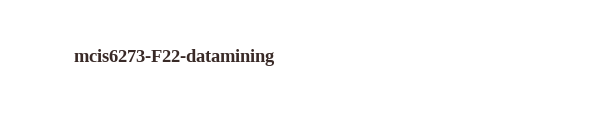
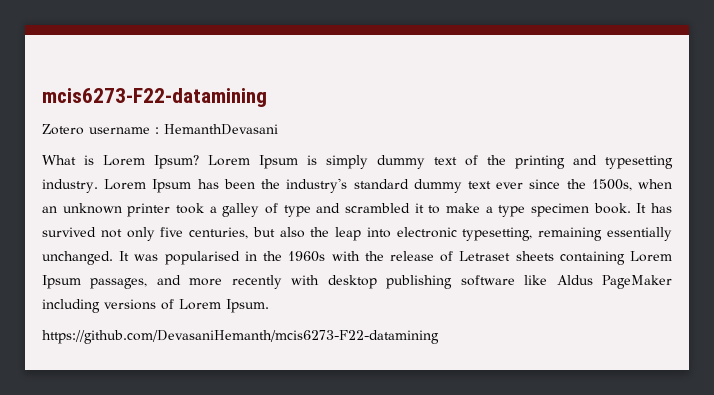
(275, 57) none -> [42,124,278,135] [42,155,673,169] [42,178,673,193] [42,203,672,217] [42,227,672,241] [42,251,672,265] [42,275,672,289] [42,299,269,313] [42,330,439,344] // Zotero username : HemanthDevasani // What is Lorem Ipsum? Lorem Ipsum is simply dummy text of the printing and typesetting industry. Lorem Ipsum has been the industry's standard dummy text ever since the 1500s, when an unknown printer took a galley of type and scrambled it to make a type specimen book. It has survived not only five centuries, but also the leap into electronic typesetting, remaining essentially unchanged. It was popularised in the 1960s with the release of Letraset sheets containing Lorem Ipsum passages, and more recently with desktop publishing software like Aldus PageMaker including versions of Lorem Ipsum. // https://github.com/DevasaniHemanth/mcis6273-F22-datamining

